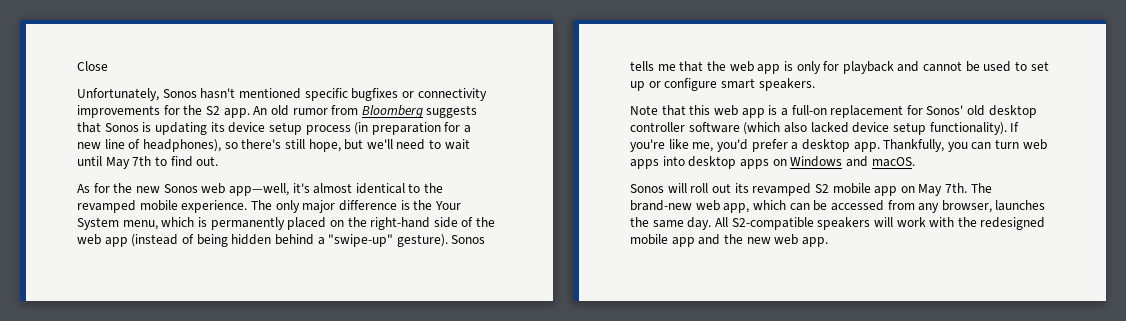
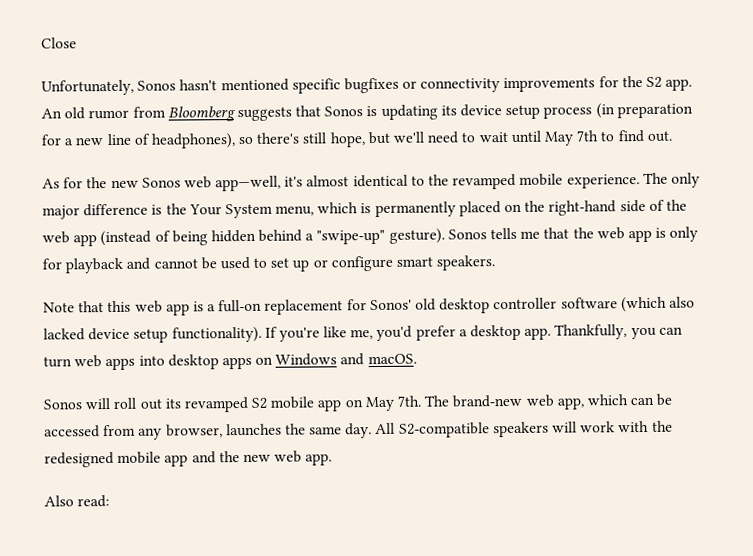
(828, 242) none -> [44,495,111,508] // Also read:

